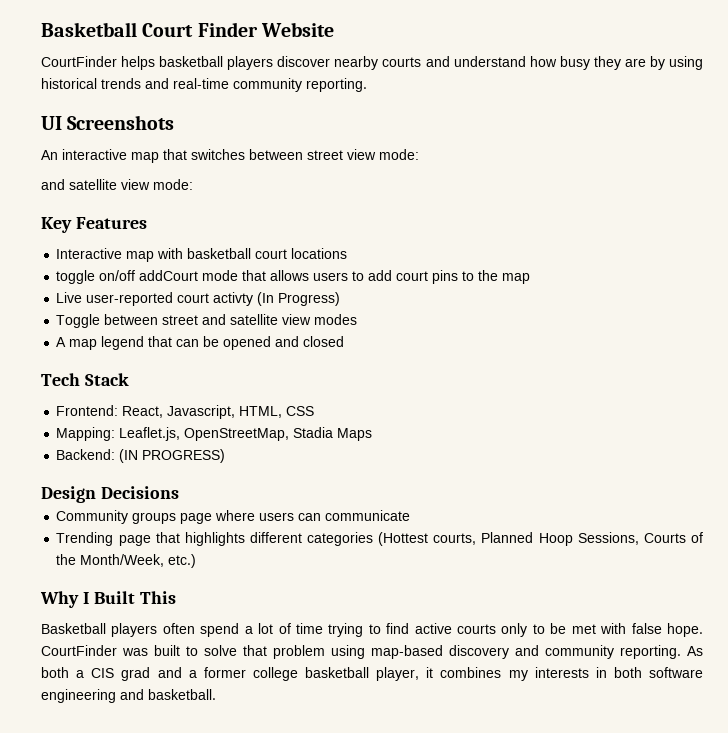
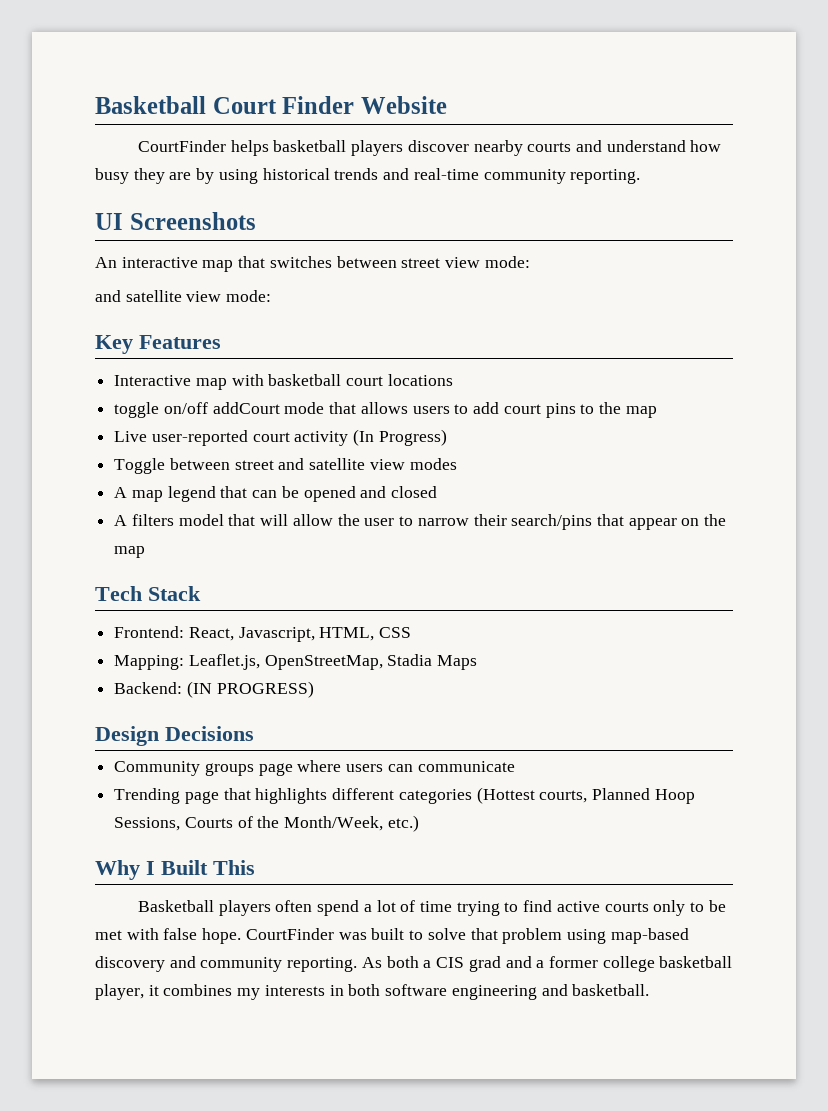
[213,292,254,306] activty -> [294,431,349,446] activity
(345, 341) none -> [114,514,727,530] [114,546,146,558] // A filters model that will allow the user to narrow their search/pins that appear on the map

